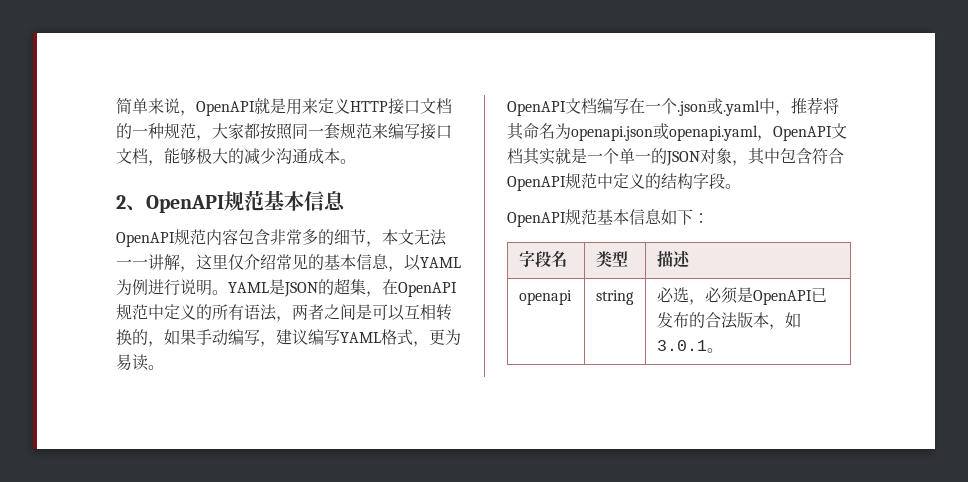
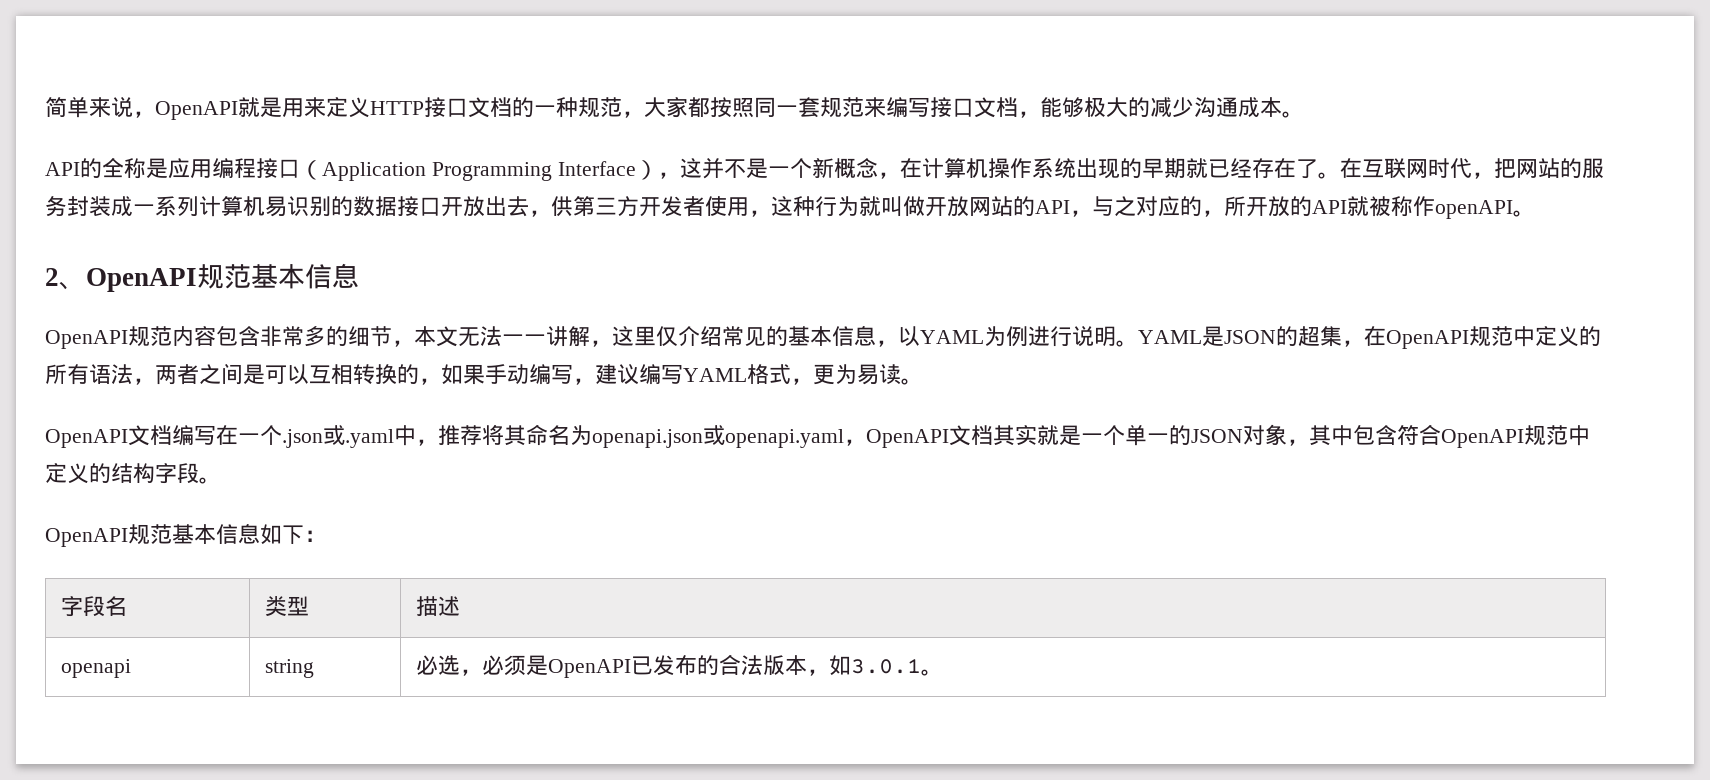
(356, 161) none -> [45,158,1604,181] [45,196,1535,219] // API的全称是应用编程接口（Application Programming Interface），这并不是一个新概念，在计算机操作系统出现的早期就已经存在了。在互联网时代，把网站的服务封装成一系列计算机易识别的数据接口开放出去，供第三方开发者使用，这种行为就叫做开放网站的API，与之对应的，所开放的API就被称作openAPI。

